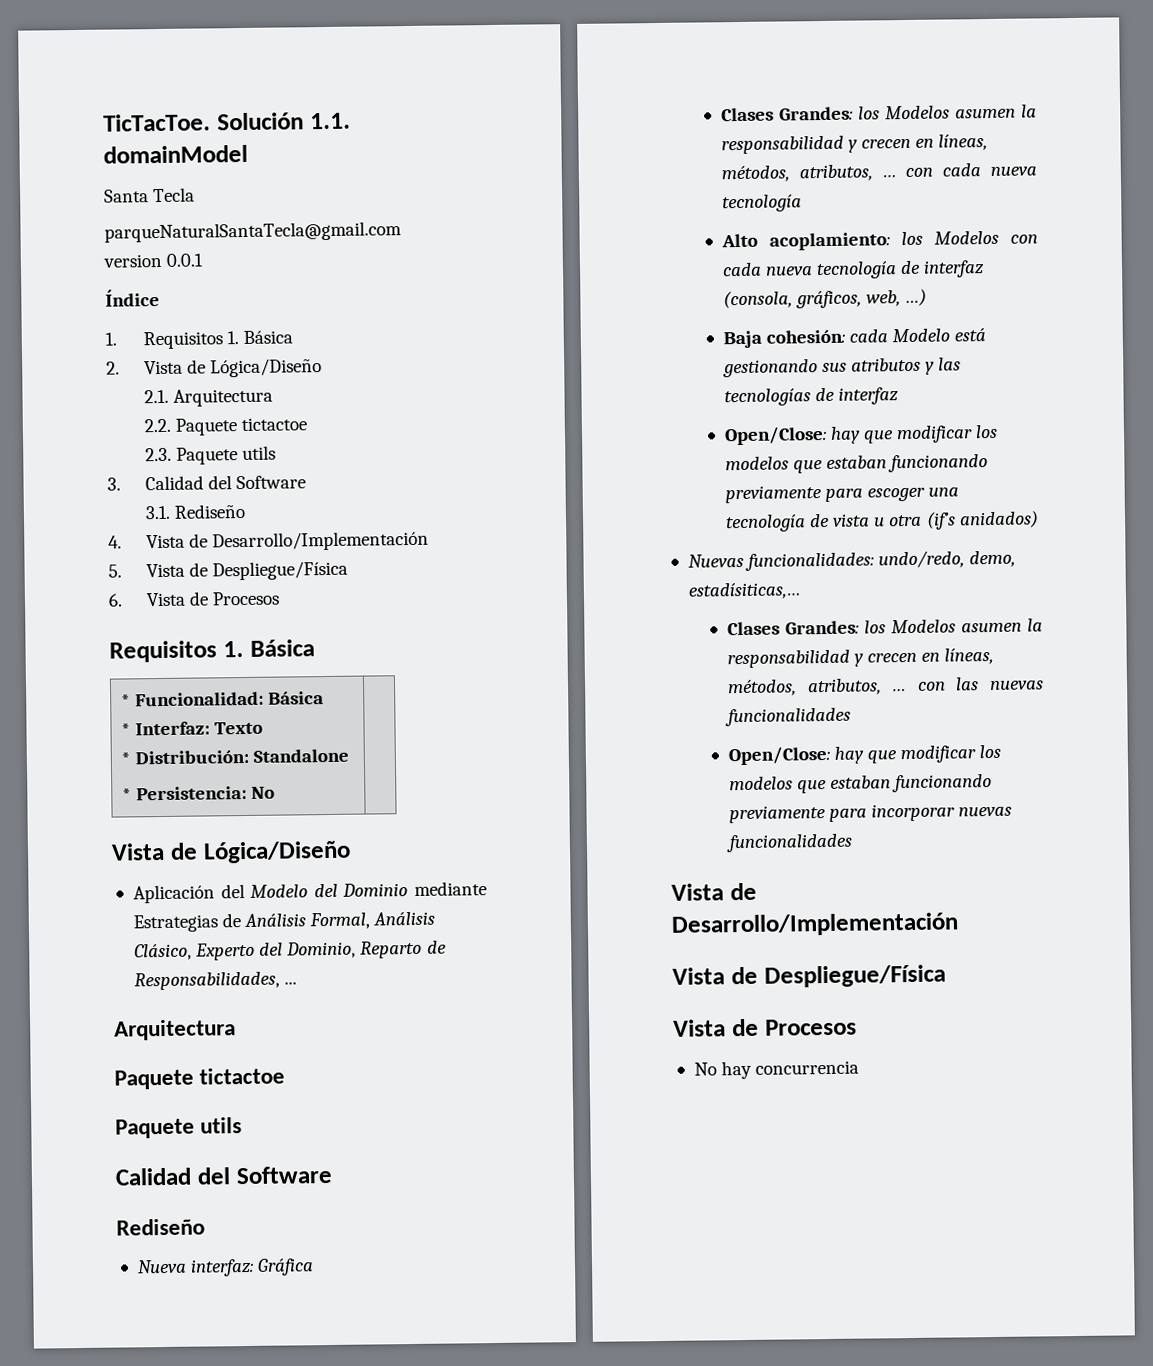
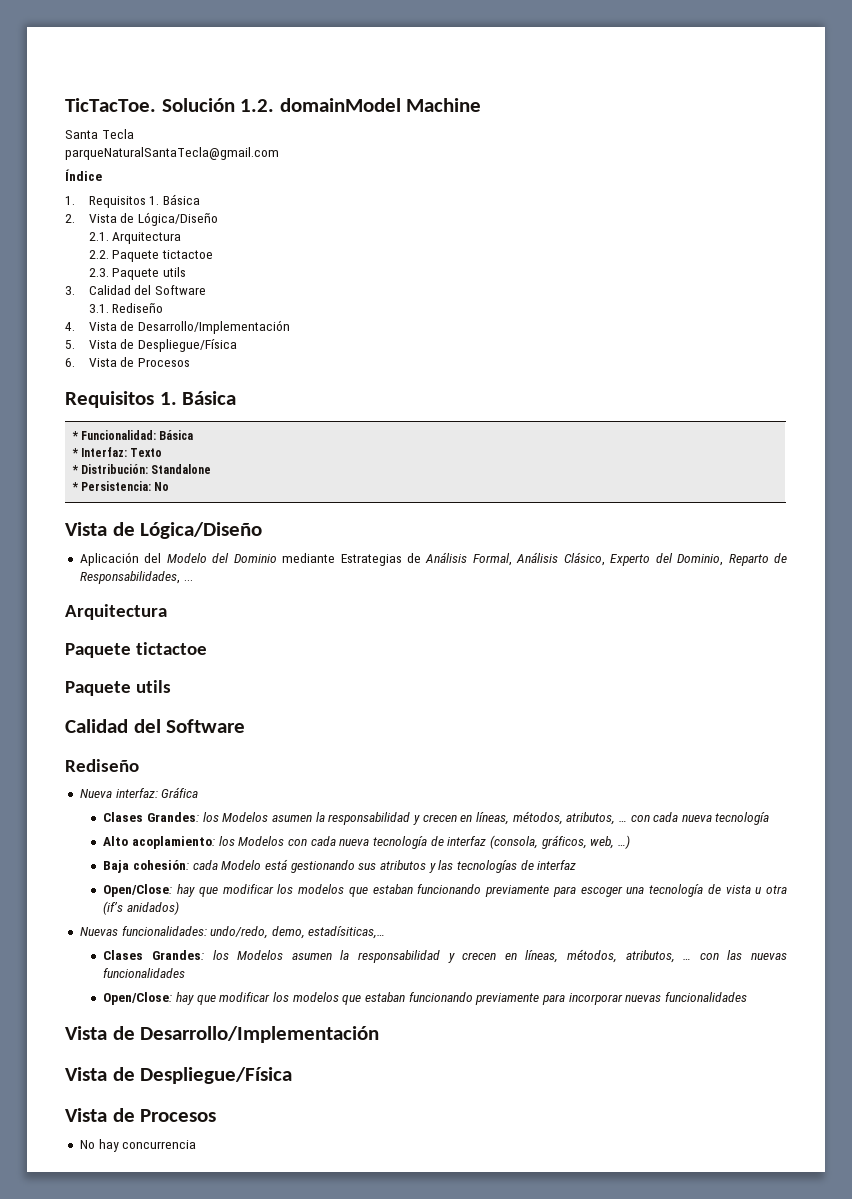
[309,112,351,130] 1.1. -> [240,99,275,112] 1.2.
(248, 154) none -> [406,98,482,112] Machine
[103,253,204,268] // version 0.0.1 -> (279, 153) none

